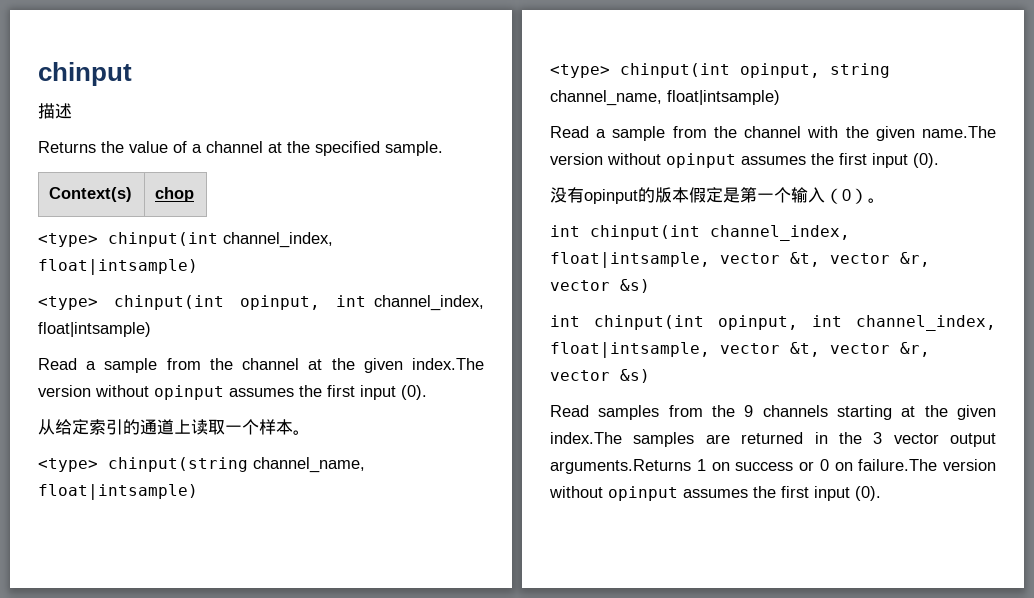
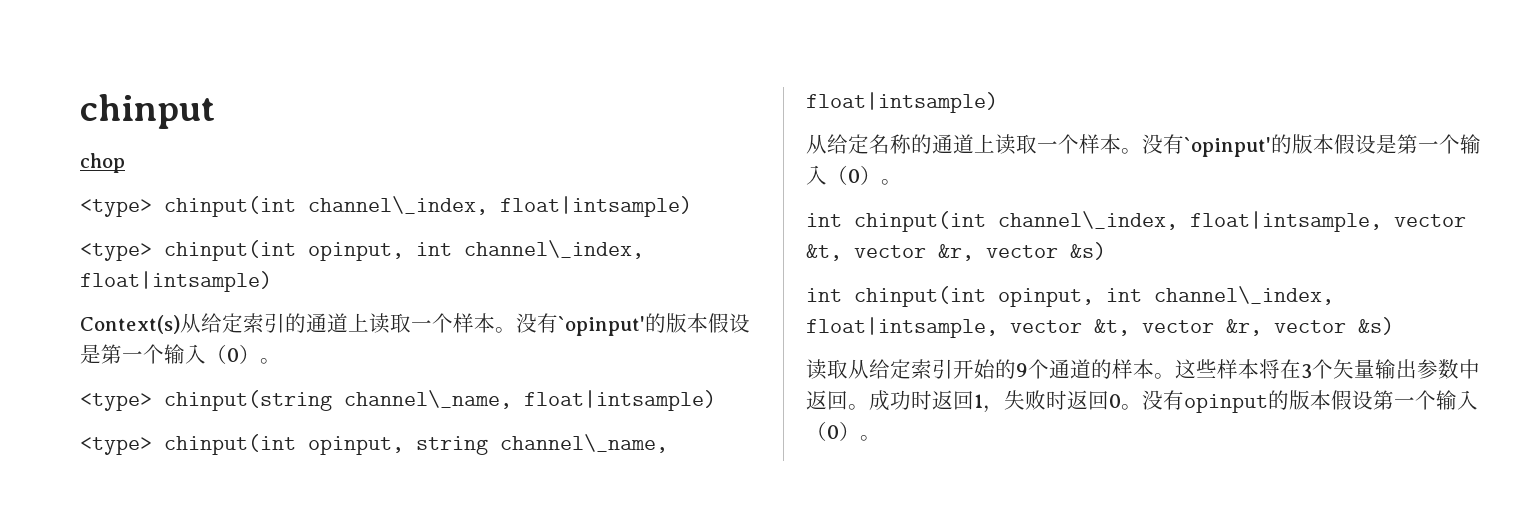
[38,103,72,119] [38,141,443,156] [49,187,133,202] 描述 // Returns the value of a channel at the specified sample. // Context(s) | -> (215, 111) none
[223,232,333,248] channel_index, -> [308,196,488,215] channel\_index,
[374,295,484,311] [38,322,151,337] [38,358,484,373] [38,385,427,400] channel_index, float|intsample) // Read a sample from the channel at the given index.The version without opinput assumes the first input (0). // -> [464,240,644,259] [80,271,272,292] [80,315,180,334] channel\_index, float|intsample) // Context(s)
(310, 432) none -> [516,313,750,336] [80,344,281,364] 没有`opinput'的版本假设是第一个输入（0）。
[253,457,365,473] channel_name, -> [344,390,512,409] channel\_name,
[550,90,780,106] [550,126,996,141] [550,153,939,168] [550,187,723,204] channel_name, float|intsample) // Read a sample from the channel with the given name.The version without opinput assumes the first input (0). // 没有opinput的版本假定 -> [500,434,668,453] [806,92,998,113] [806,134,1376,157] channel\_name, float|intsample) // 从给定名称的通道上读取一个样本。没有`opinput'的版本假设
[710,225,850,241] channel_index, -> [998,211,1178,230] channel\_index,
[856,315,996,331] [550,342,930,358] [550,369,650,383] [550,405,996,420] [550,432,996,447] [550,459,996,474] [549,486,881,501] channel_index, float|intsample, vector &t, vector &r, vector &s) // Read samples from the 9 channels starting at the given index.The samples are returned in the 3 vector output arguments.Returns 1 on success or 0 on failure.The version without opinput assumes the first input (0). -> [1154,286,1334,305] [806,317,1394,338] [806,359,1480,380] [806,390,1478,413] [806,421,881,441] channel\_index, float|intsample, vector &t, vector &r, vector &s) // 读取从给定索引开始的9个通道的样本。这些样本将在3个矢量输出参数中返回。成功时返回1，失败时返回0。没有opinput的版本假设第一个输入（0）。

